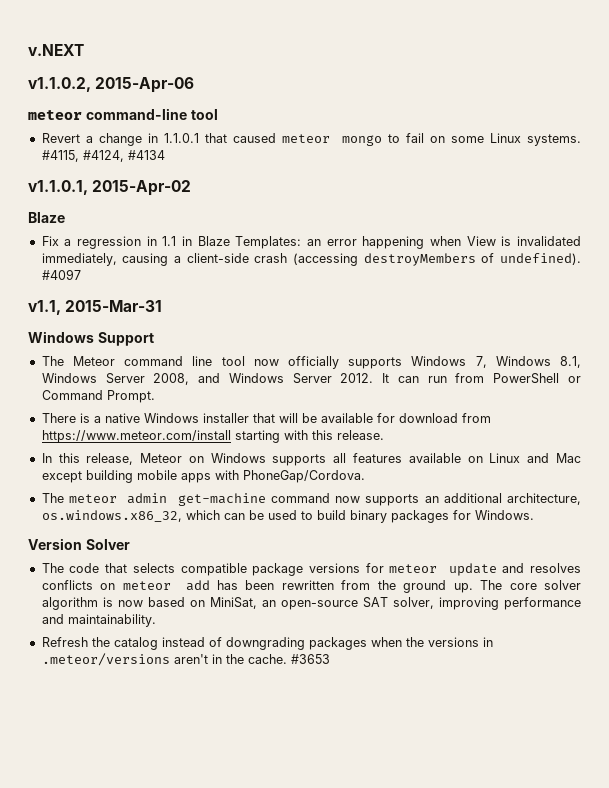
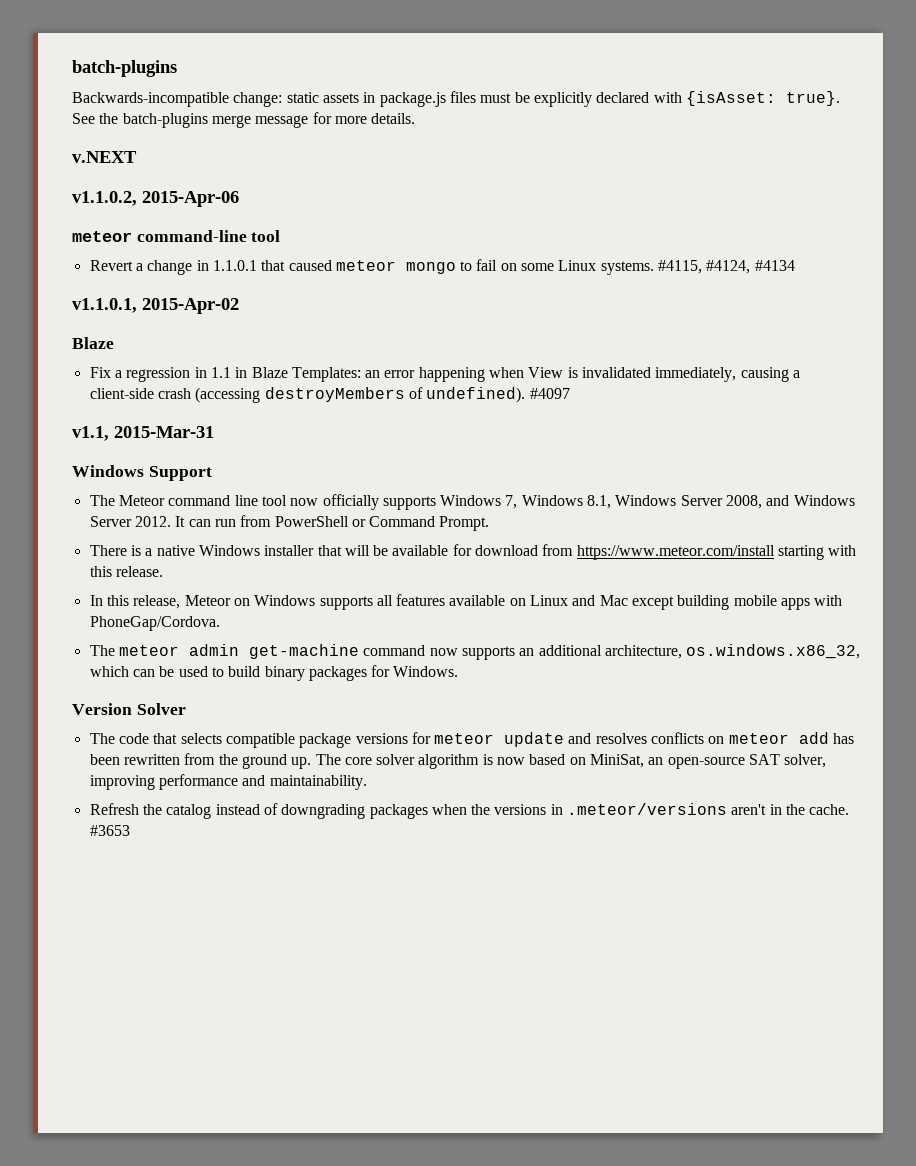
(28, 50) none -> [72,60,177,77] [72,91,840,107] [72,112,416,128] batch-plugins // Backwards-incompatible change: static assets in package.js files must be explicitly declared with {isAsset: true}. See the batch-plugins merge message for more details. //

